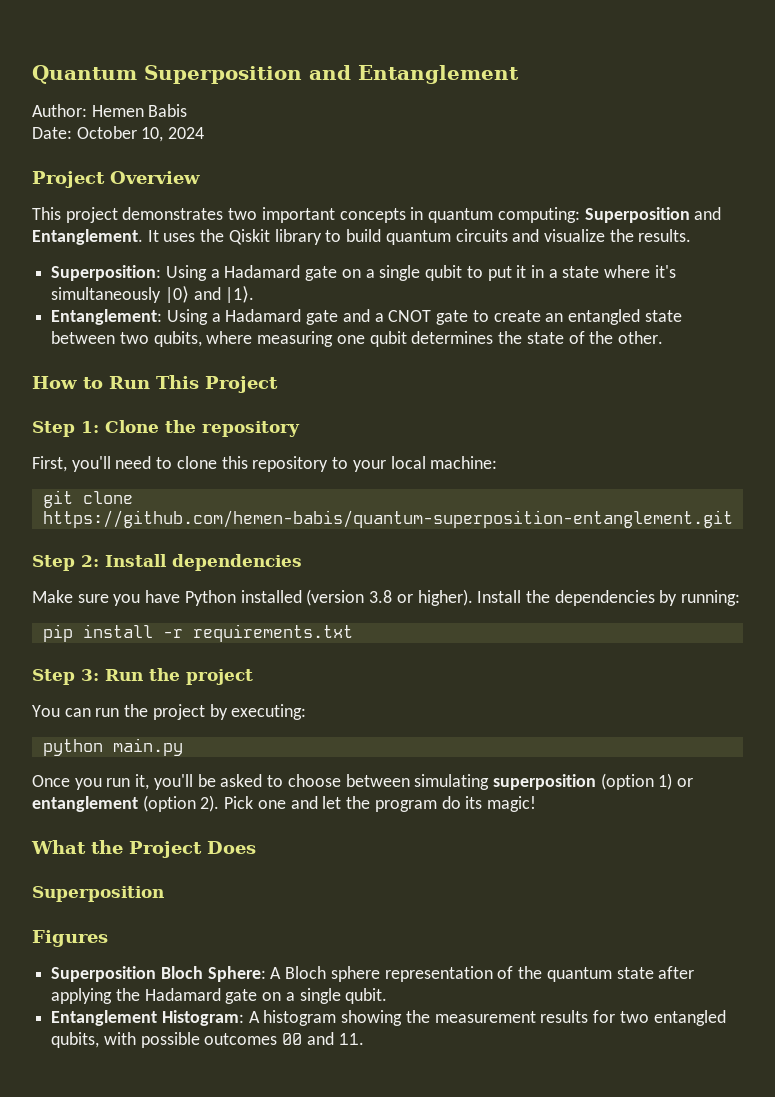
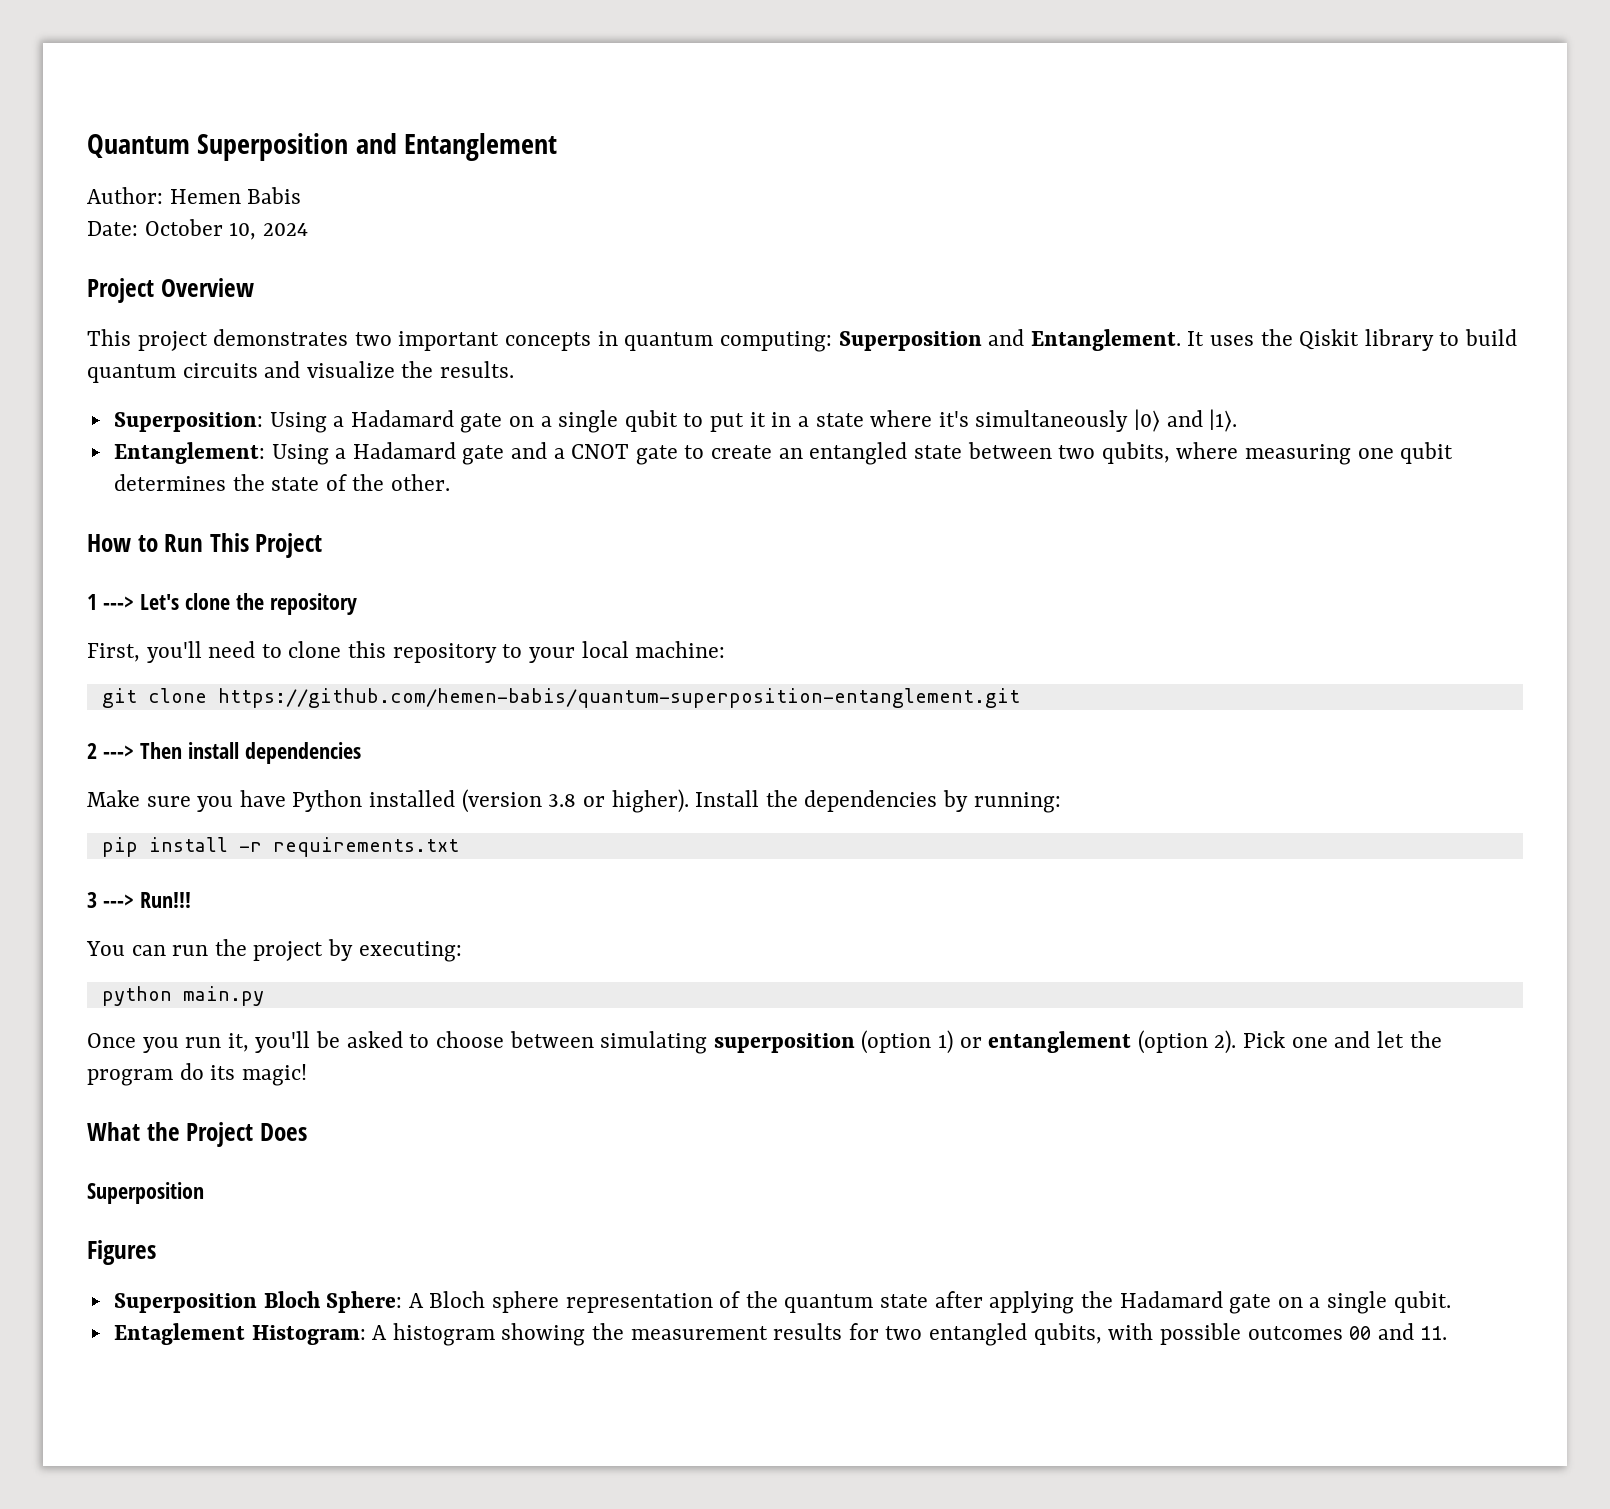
[32,420,159,437] Step 1: Clone -> [87,593,230,610] 1 ---> Let's clone
[32,554,167,571] Step 2: Install -> [87,742,239,759] 2 ---> Then install
[32,668,253,685] Step 3: Run the project -> [87,892,191,908] 3 ---> Run!!!
[51,1010,158,1026] Entanglement -> [113,1323,245,1345] Entaglement

